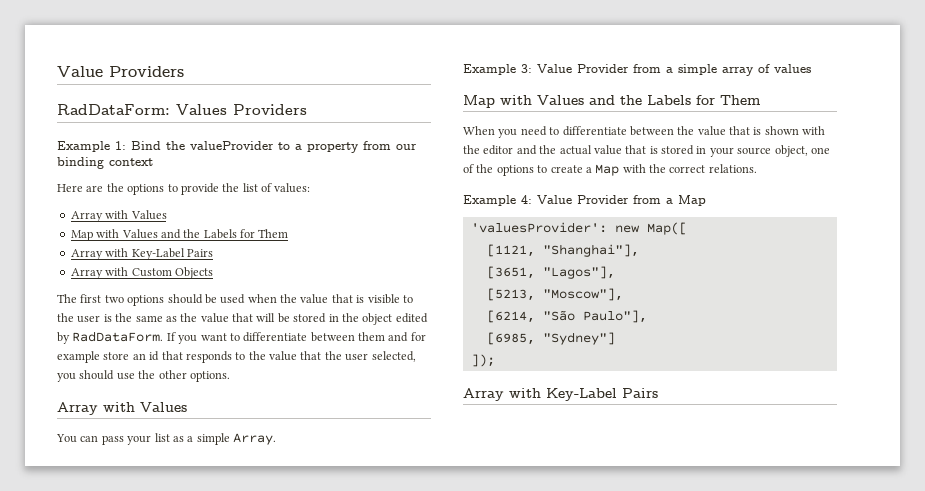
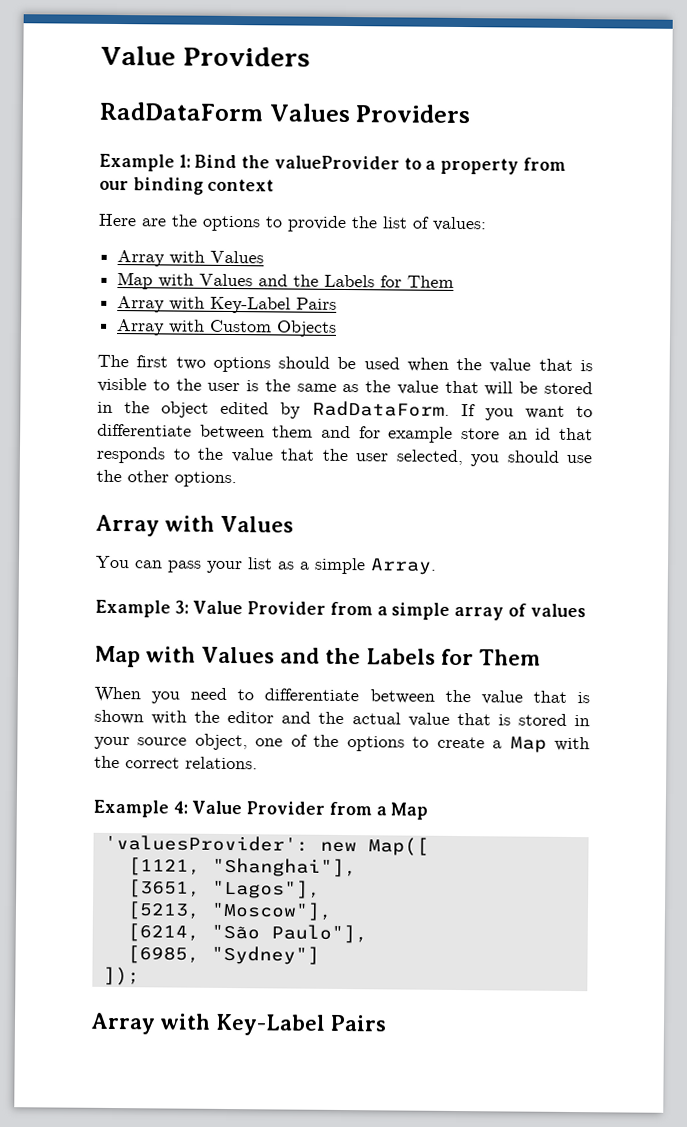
[57,104,170,115] RadDataForm: -> [99,101,264,122] RadDataForm

